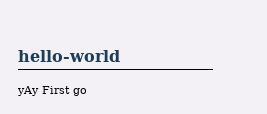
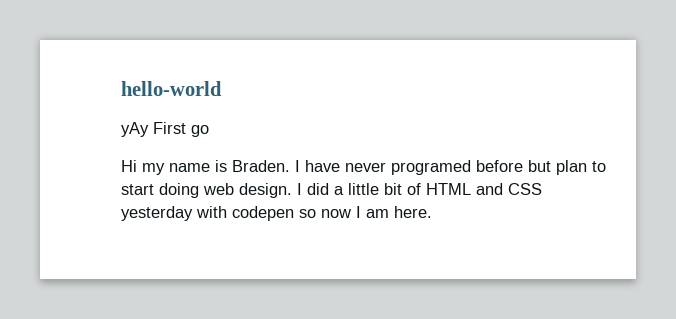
(87, 92) none -> [121,160,606,175] [121,183,542,198] [121,206,432,221] // Hi my name is Braden. I have never programed before but plan to start doing web design. I did a little bit of HTML and CSS yesterday with codepen so now I am here.

